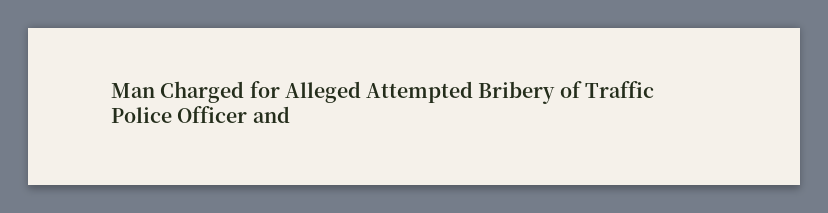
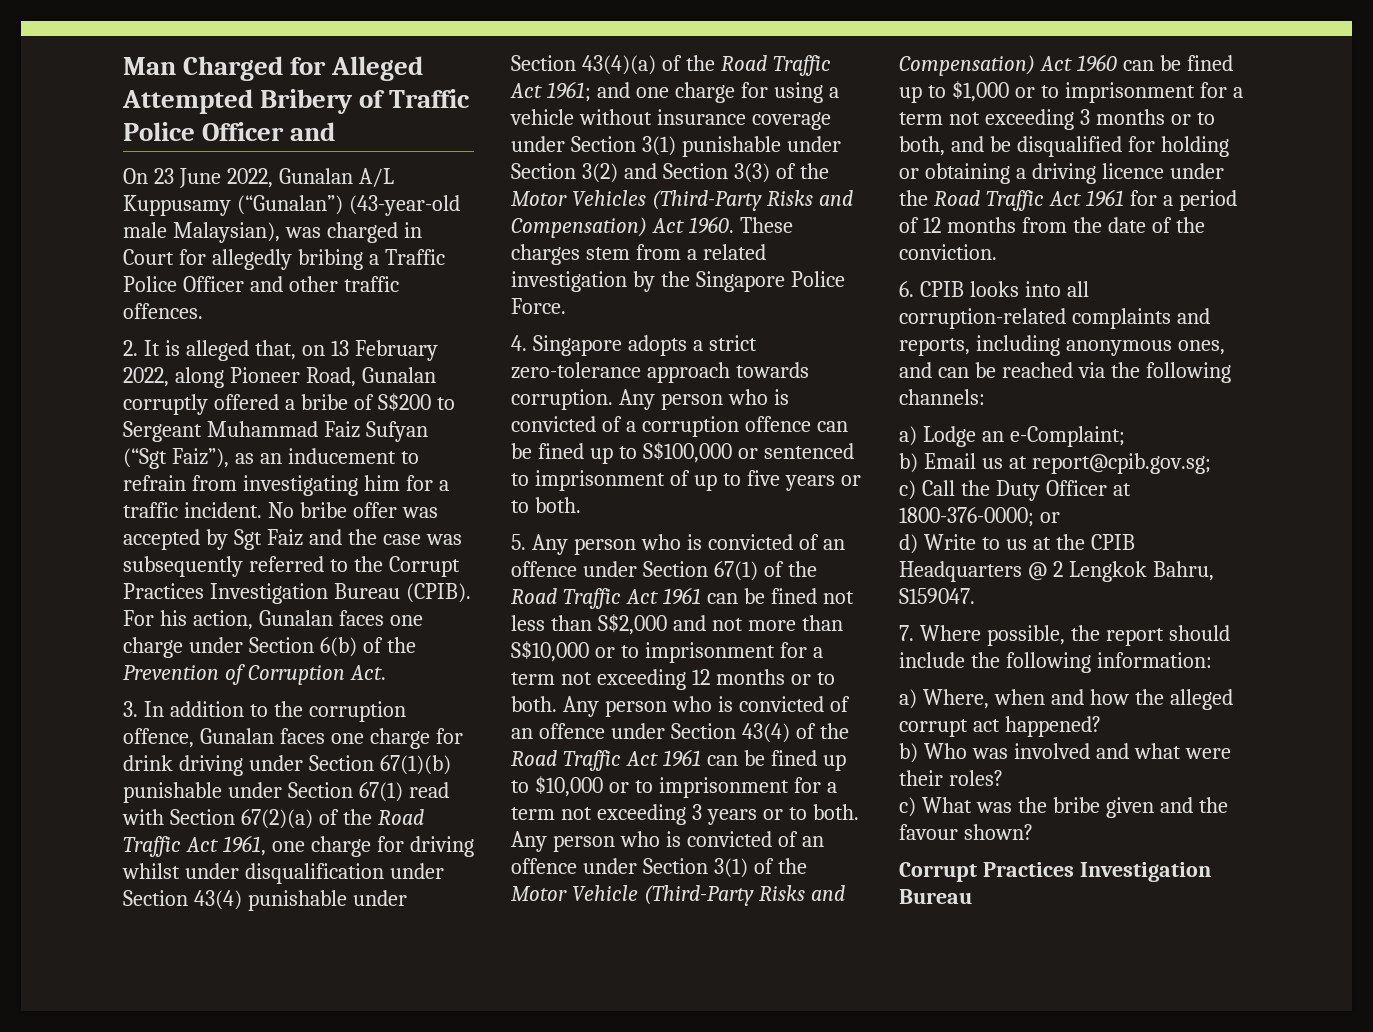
(290, 114) none -> [123,168,394,188] [123,195,460,216] [123,222,422,243] [123,249,445,270] [123,276,399,292] [123,303,203,319] [123,340,438,361] [123,367,436,388] [123,393,455,415] [123,421,428,442] [123,448,419,469] [123,475,449,496] [123,502,438,518] [123,529,462,550] [123,556,460,577] [123,583,471,604] [123,610,423,630] [123,637,416,658] [123,664,386,685] [123,701,406,722] [123,728,463,749] [123,755,451,776] [123,782,449,803] [122,809,424,829] [123,835,474,857] [122,863,444,884] [123,890,407,911] [511,55,831,76] [510,81,839,103] [510,109,831,130] [511,136,841,157] [511,163,829,183] [511,190,853,211] [511,216,793,238] [511,244,766,265] [511,271,845,292] [511,298,566,314] [511,335,757,356] [511,362,809,383] [511,389,789,410] [511,416,848,437] [511,442,854,464] [511,470,861,491] [511,497,581,513] [511,534,845,555] [511,561,817,581] [511,587,854,609] [511,614,843,635] [511,641,823,663] [511,669,835,690] [511,696,850,717] [511,723,849,743] [511,749,846,771] [511,776,837,798] [511,804,859,825] [511,831,824,852] [511,858,807,878] [511,885,845,906] [899,54,1233,76] [899,81,1243,103] [899,109,1215,130] [899,136,1229,157] [899,163,1224,184] [899,189,1237,211] [899,217,1205,233] [899,244,997,260] [899,281,1089,297] [899,308,1210,329] [899,335,1225,356] [899,362,1231,383] [899,389,985,405] [899,426,1125,447] [899,453,1211,474] [899,480,1131,501] [899,507,1060,527] [899,534,1135,554] [899,561,1214,582] [899,588,975,604] [899,625,1230,646] [899,652,1212,673] [899,689,1233,710] [899,716,1101,737] [899,743,1231,763] [899,770,1003,786] [899,797,1228,818] [899,824,1033,840] [899,862,1211,882] [899,889,972,904] // On 23 June 2022, Gunalan A/L Kuppusamy (“Gunalan”) (43-year-old male Malaysian), was charged in Court for allegedly bribing a Traffic Police Officer and other traffic offences. // 2. It is alleged that, on 13 February 2022, along Pioneer Road, Gunalan corruptly offered a bribe of S$200 to Sergeant Muhammad Faiz Sufyan (“Sgt Faiz”), as an inducement to refrain from investigating him for a traffic incident. No bribe offer was accepted by Sgt Faiz and the case was subsequently referred to the Corrupt Practices Investigation Bureau (CPIB). For his action, Gunalan faces one charge under Section 6(b) of the Prevention of Corruption Act. // 3. In addition to the corruption offence, Gunalan faces one charge for drink driving under Section 67(1)(b) punishable under Section 67(1) read with Section 67(2)(a) of the Road Traffic Act 1961, one charge for driving whilst under disqualification under Section 43(4) punishable under Section 43(4)(a) of the Road Traffic Act 1961; and one charge for using a vehicle without insurance coverage under Section 3(1) punishable under Section 3(2) and Section 3(3) of the Motor Vehicles (Third-Party Risks and Compensation) Act 1960. These charges stem from a related investigation by the Singapore Police Force. // 4. Singapore adopts a strict zero-tolerance approach towards corruption. Any person who is convicted of a corruption offence can be fined up to S$100,000 or sentenced to imprisonment of up to five years or to both. // 5. Any person who is convicted of an offence under Section 67(1) of the Road Traffic Act 1961 can be fined not less than S$2,000 and not more than S$10,000 or to imprisonment for a term not exceeding 12 months or to both. Any person who is convicted of an offence under Section 43(4) of the Road Traffic Act 1961 can be fined up to $10,000 or to imprisonment for a term not exceeding 3 years or to both. Any person who is convicted of an offence under Section 3(1) of the Motor Vehicle (Third-Party Risks and Compensation) Act 1960 can be fined up to $1,000 or to imprisonment for a term not exceeding 3 months or to both, and be disqualified for holding or obtaining a driving licence under the Road Traffic Act 1961 for a period of 12 months from the date of the conviction. // 6. CPIB looks into all corruption-related complaints and reports, including anonymous ones, and can be reached via the following channels: // a) Lodge an e-Complaint; // b) Email us at report@cpib.gov.sg; // c) Call the Duty Officer at 1800-376-0000; or // d) Write to us at the CPIB Headquarters @ 2 Lengkok Bahru, S159047. // 7. Where possible, the report should include the following information: // a) Where, when and how the alleged corrupt act happened? // b) Who was involved and what were their roles? // c) What was the bribe given and the favour shown? // Corrupt Practices Investigation Bureau

